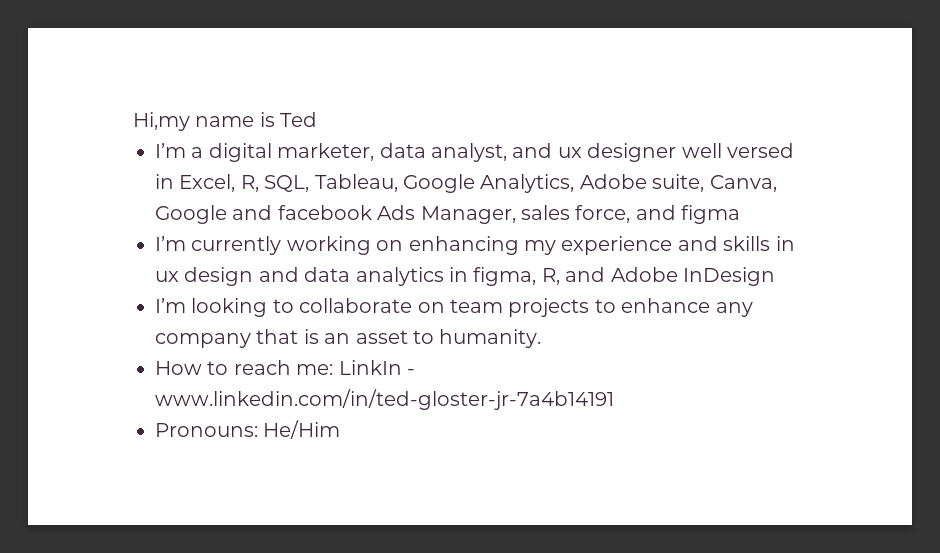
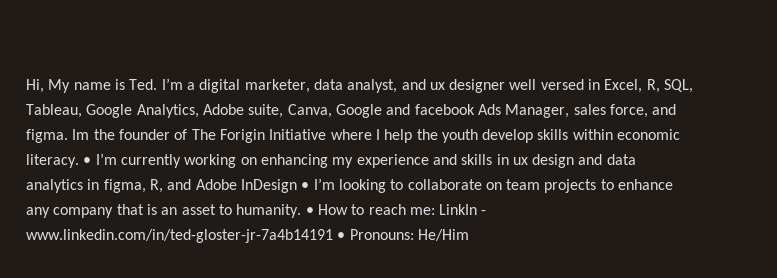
[133,112,190,131] Hi,my -> [26,79,71,93] Hi, My
[280,112,318,127] Ted // -> [129,79,158,90] Ted.
[681,205,741,224] figma // -> [26,129,681,143] [26,154,92,168] figma. Im the founder of The Forigin Initiative where I help the youth develop skills within economic literacy. •
(775, 276) // -> [301,182,310,190] •
(542, 338) // -> [305,207,314,215] •
(614, 399) // -> [337,232,346,240] •

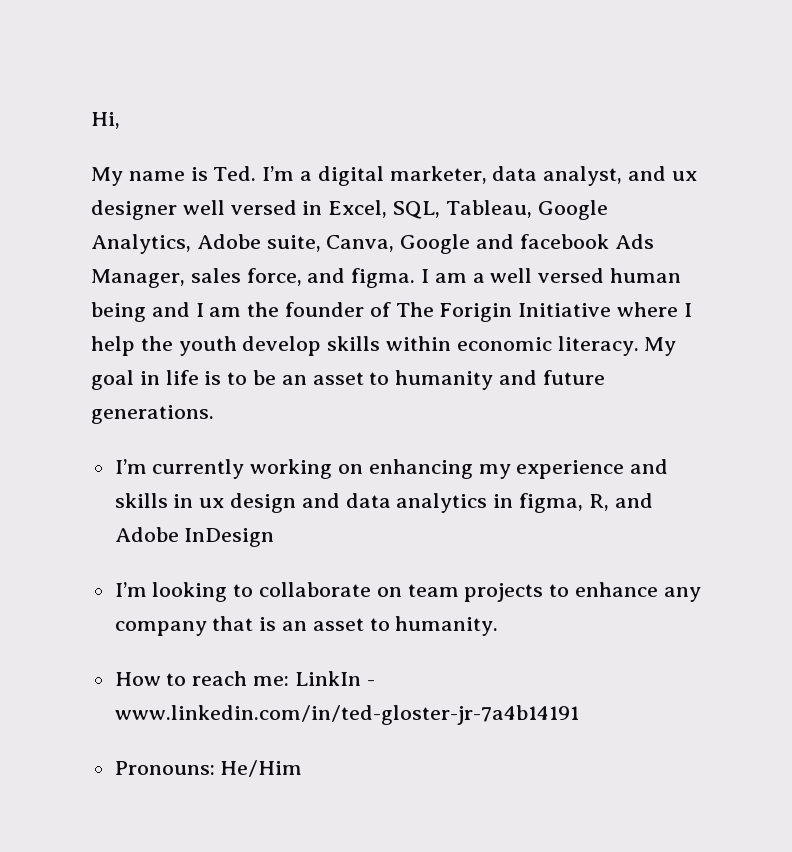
(44, 86) none -> (120, 120) //
[646,79,660,93] R, -> (388, 209) none
[72,129,90,140] Im -> [421,268,682,283] [91,302,242,322] I am a well versed human being and I am
[83,157,92,165] • -> [644,337,677,356] [91,370,605,390] [91,405,214,424] My goal in life is to be an asset to humanity and future generations. //
[301,182,310,190] • -> (275, 537) //
[305,207,314,215] • -> (499, 626) //
[337,232,346,240] • -> (579, 715) //

